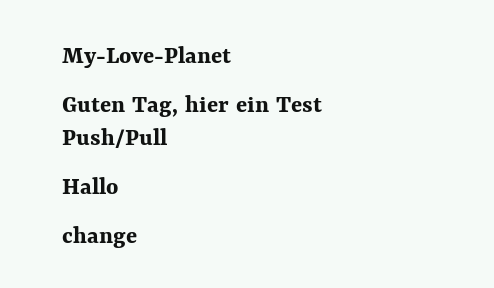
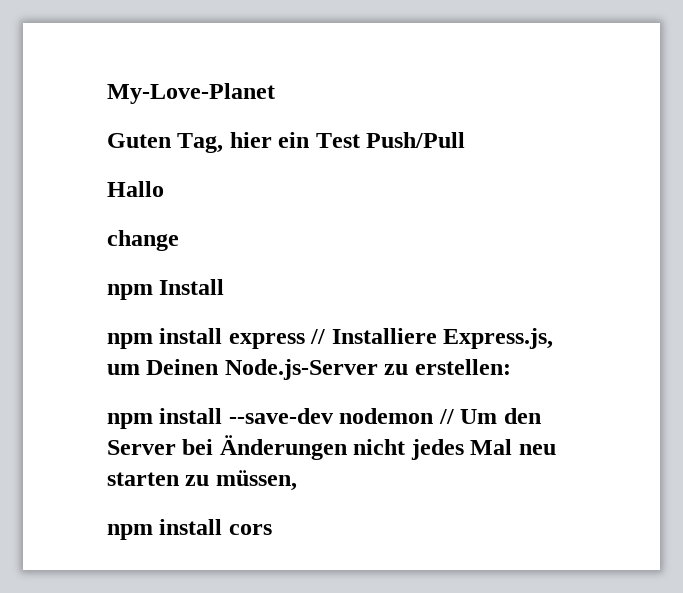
(137, 237) none -> [107,279,225,300] [107,328,554,349] [107,359,511,380] [107,408,541,429] [107,435,556,460] [107,470,297,491] [107,519,272,540] // npm Install // npm install express // Installiere Express.js, um Deinen Node.js-Server zu erstellen: // npm install --save-dev nodemon // Um den Server bei Änderungen nicht jedes Mal neu starten zu müssen, // npm install cors

